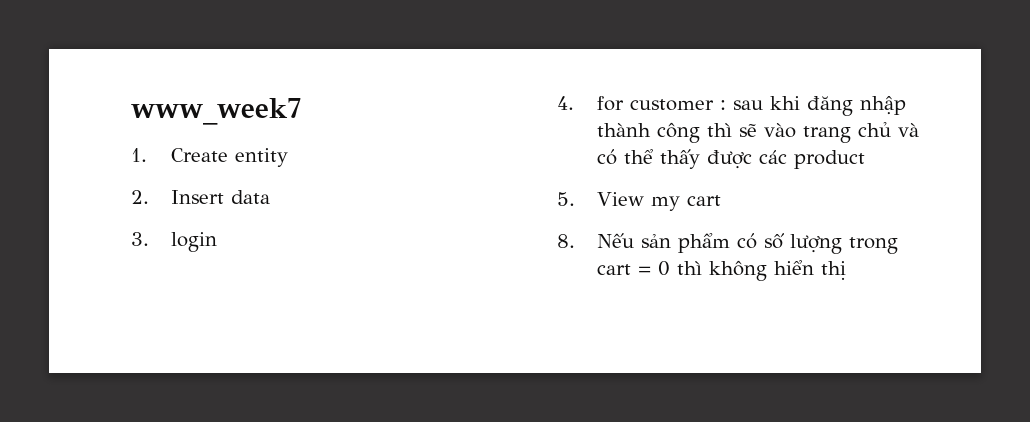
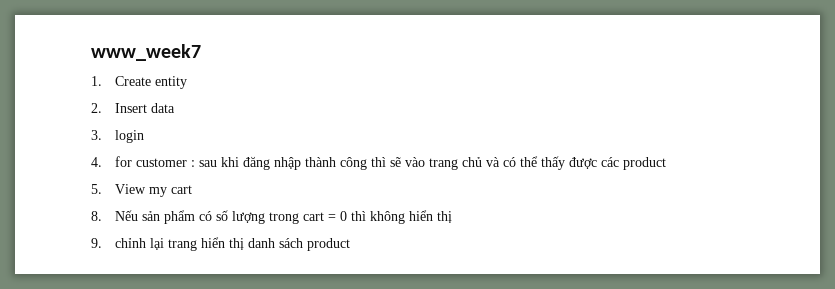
(846, 270) none -> [91,237,350,251] // 9. chỉnh lại trang hiển thị danh sách product

